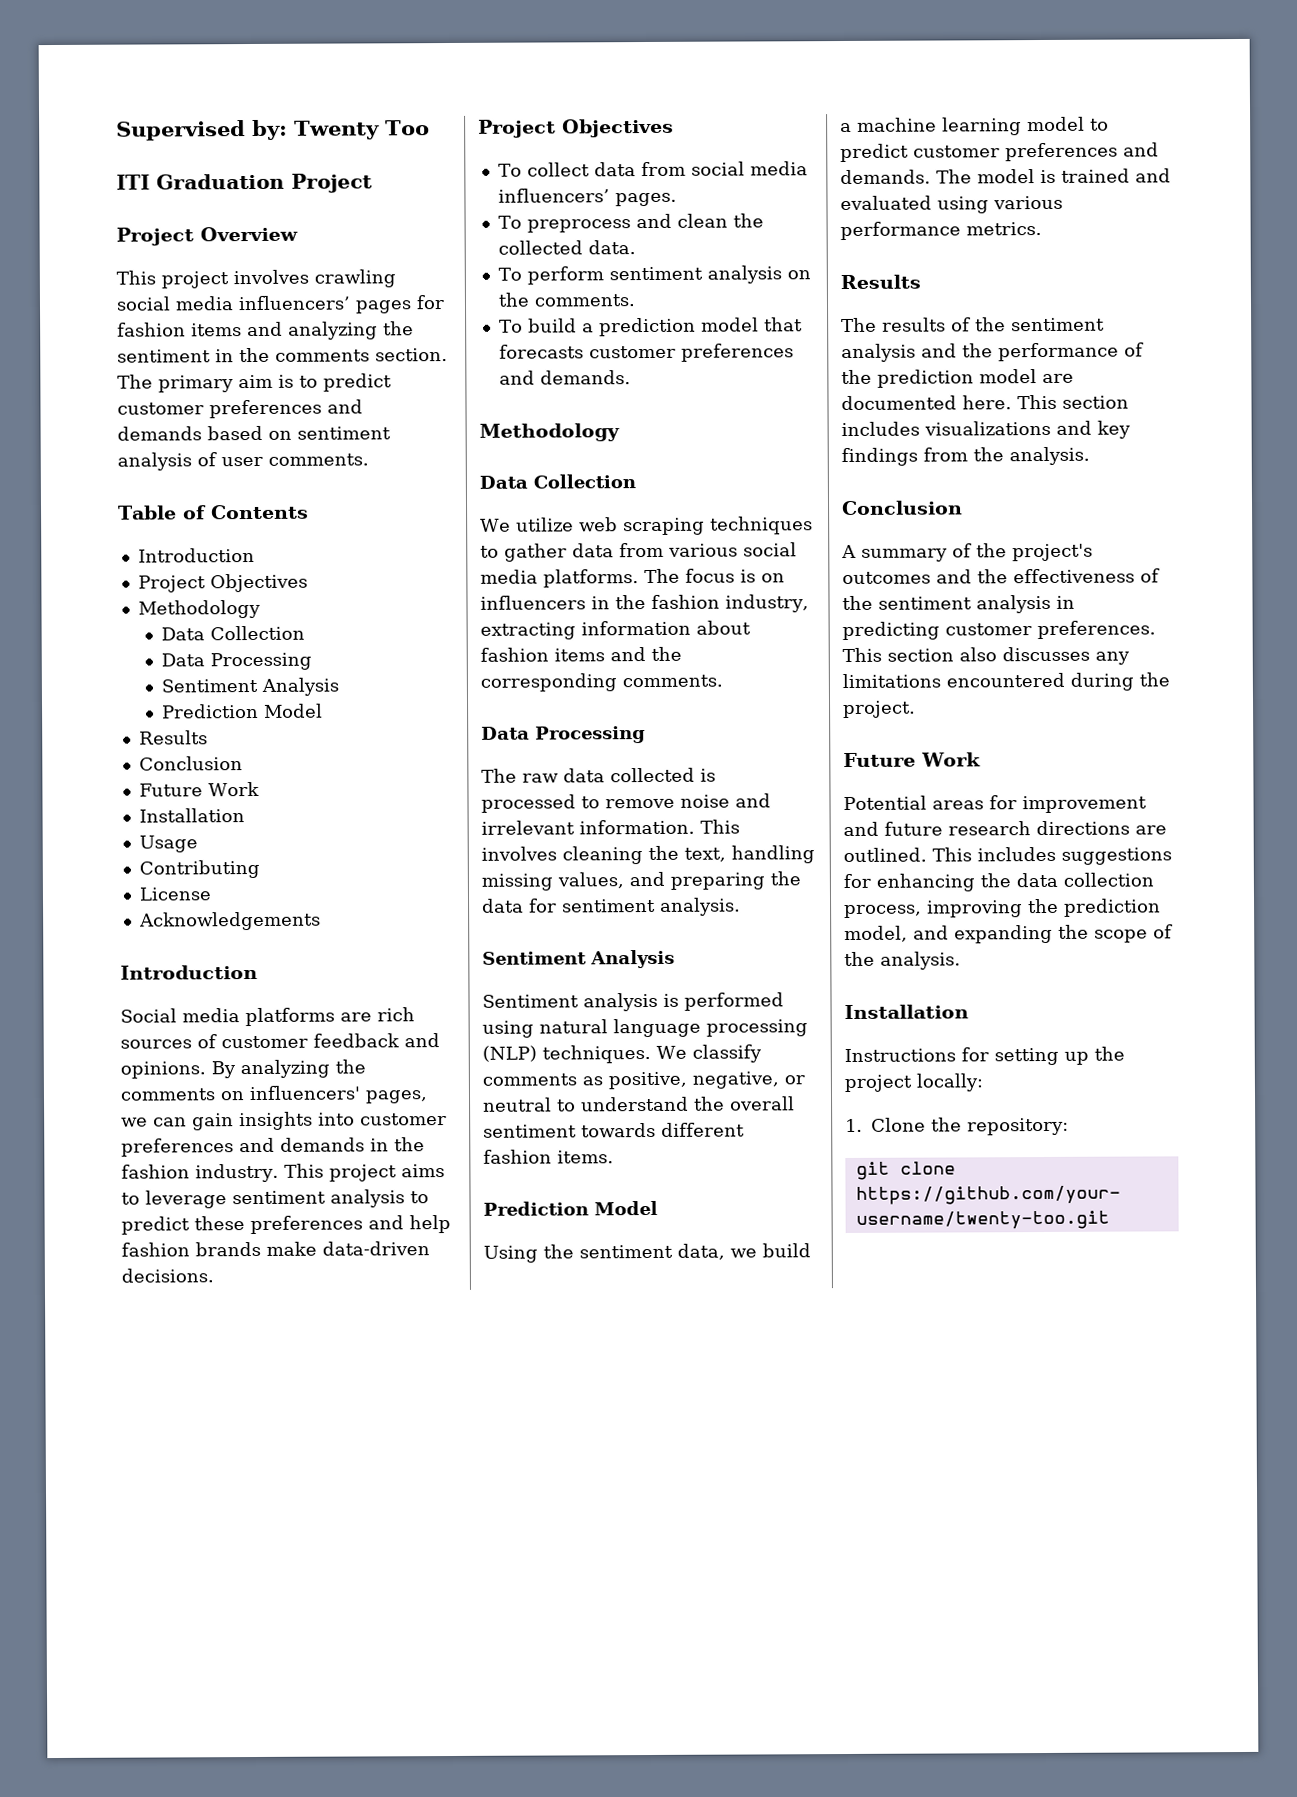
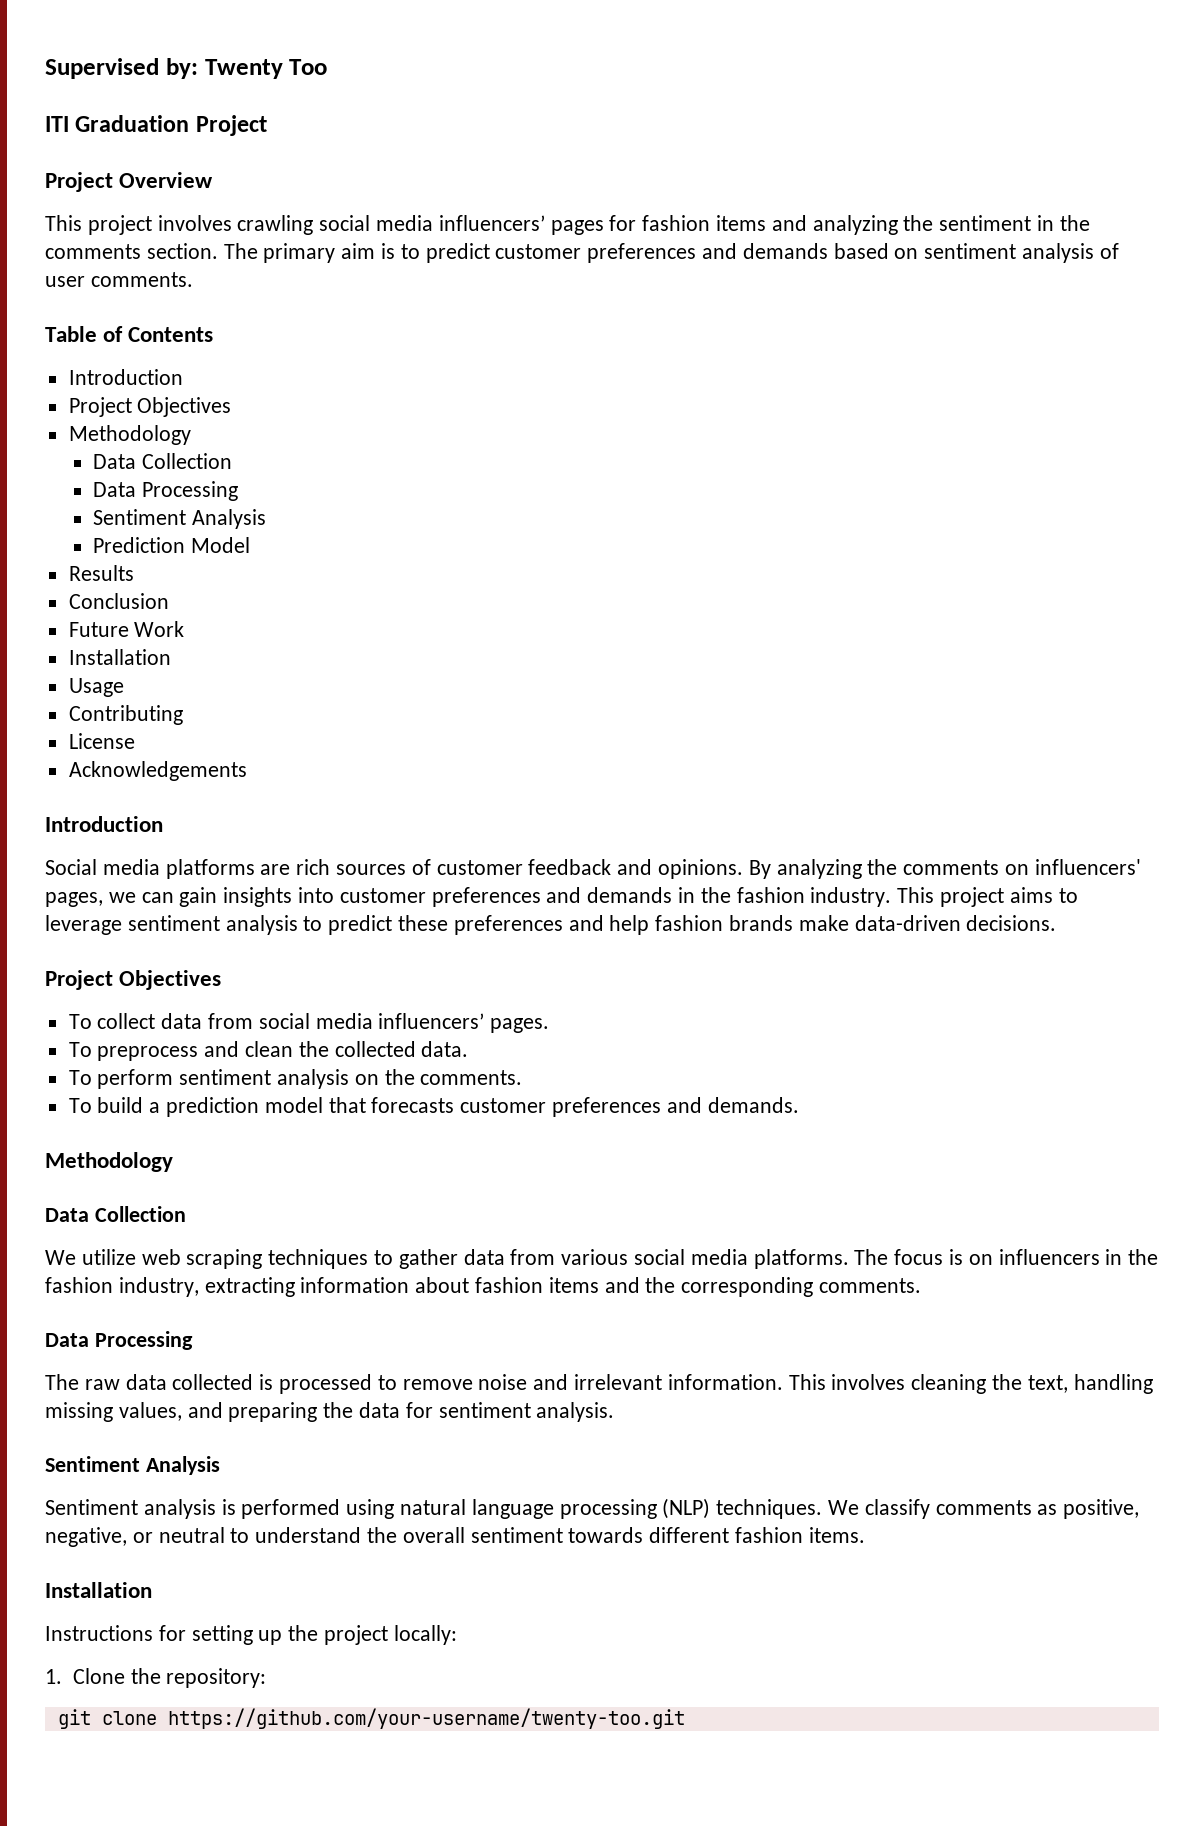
[483,1200,658,1216] [483,1243,811,1263] [840,116,1109,136] [840,142,1159,163] [840,168,1171,185] [840,195,1063,214] [840,221,1042,241] [840,274,921,290] [841,317,1105,333] [841,342,1144,363] [841,369,1074,388] [841,394,1129,411] [841,420,1131,439] [841,446,1090,467] [841,500,963,516] [841,543,1093,562] [842,568,1160,585] [842,594,1075,614] [842,620,1156,641] [842,646,1130,665] [842,672,1170,691] [843,700,916,719] [843,752,981,768] [843,795,1147,814] [843,820,1167,837] [843,846,1172,865] [843,872,1154,892] [844,898,1161,919] [844,924,1173,944] [844,951,961,970] // Prediction Model // Using the sentiment data, we build a machine learning model to predict customer preferences and demands. The model is trained and evaluated using various performance metrics. // Results // The results of the sentiment analysis and the performance of the prediction model are documented here. This section includes visualizations and key findings from the analysis. // Conclusion // A summary of the project's outcomes and the effectiveness of the sentiment analysis in predicting customer preferences. This section also discusses any limitations encountered during the project. // Future Work // Potential areas for improvement and future research directions are outlined. This includes suggestions for enhancing the data collection process, improving the prediction model, and expanding the scope of the analysis. -> (865, 1535) none

